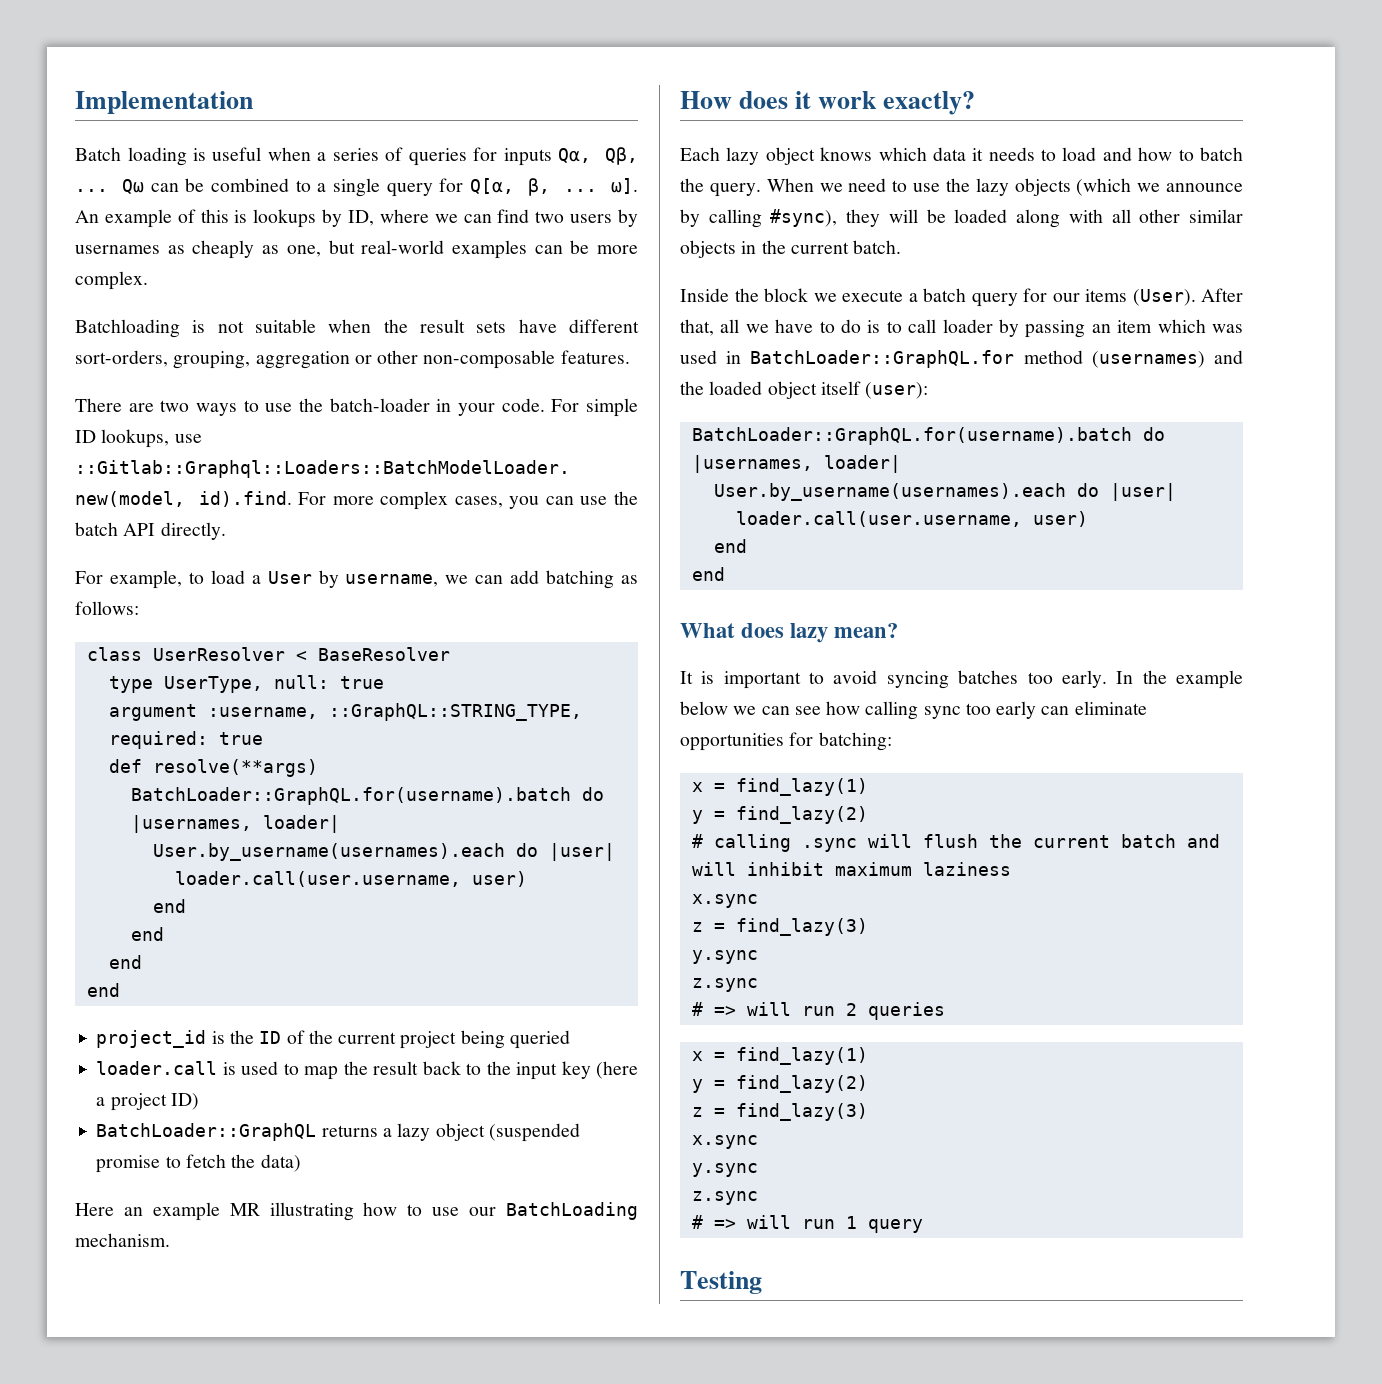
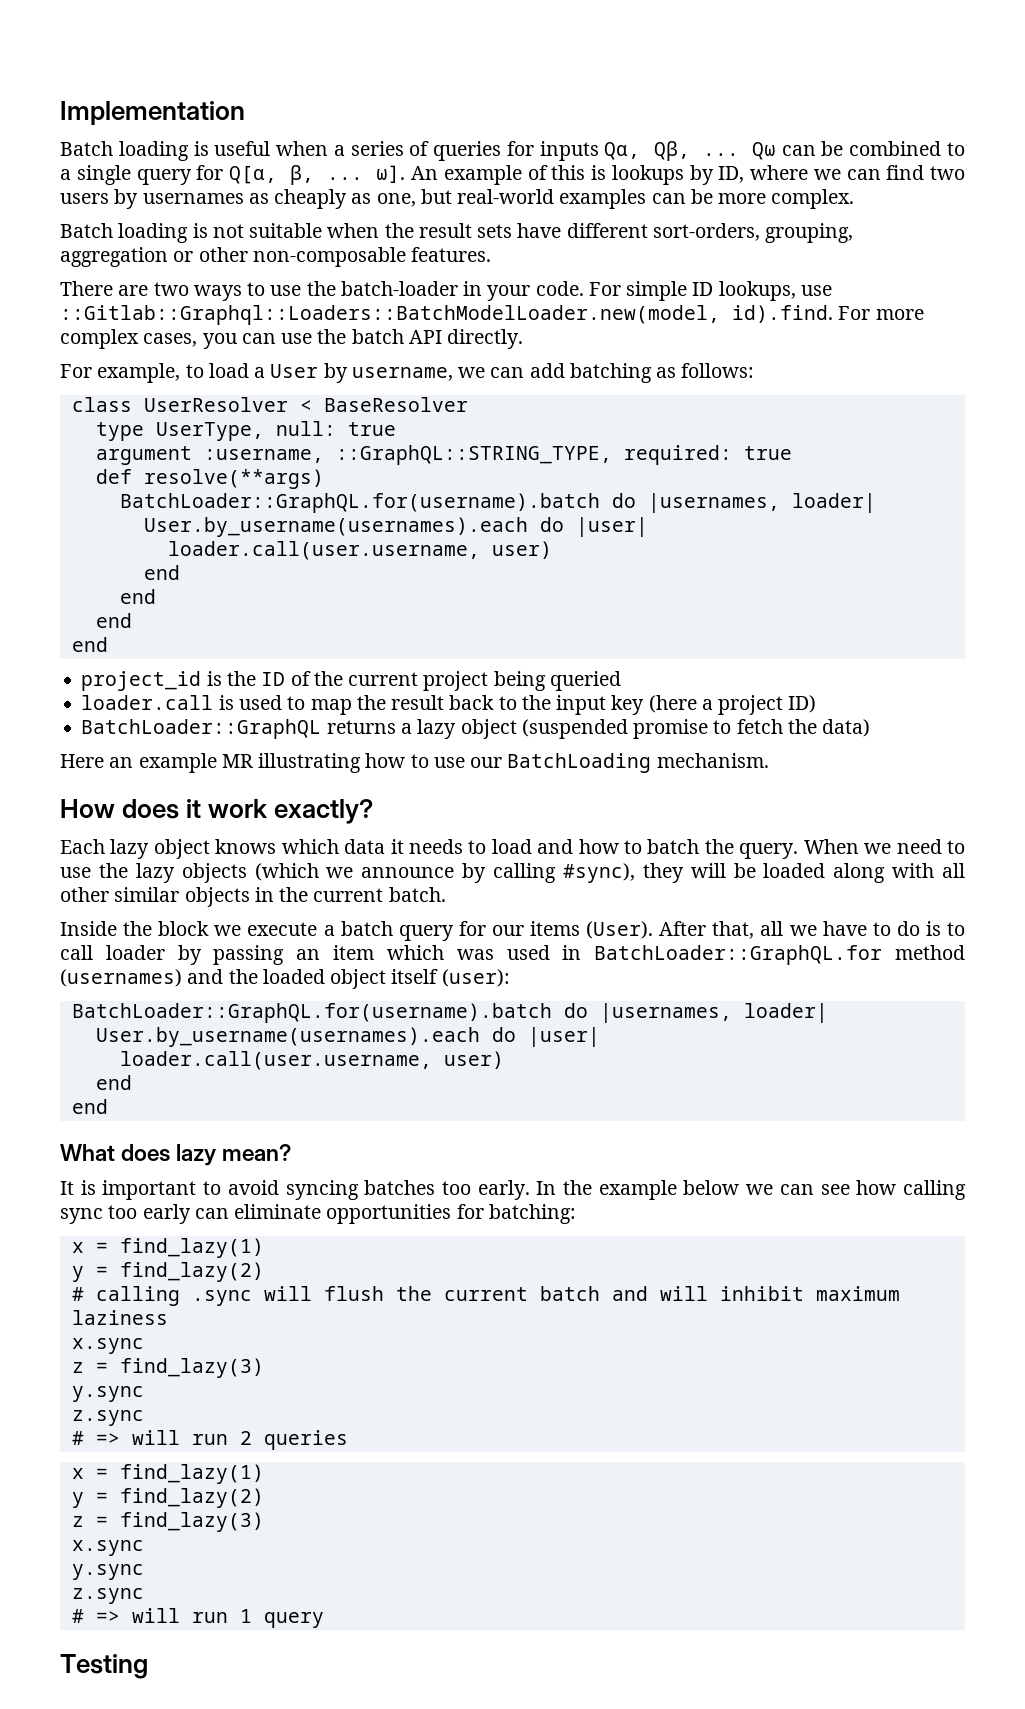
[75,319,180,338] Batchloading -> [60,223,189,243] Batch loading

